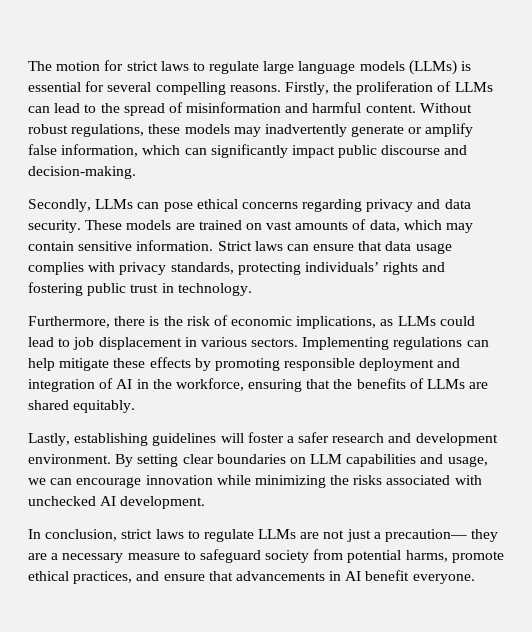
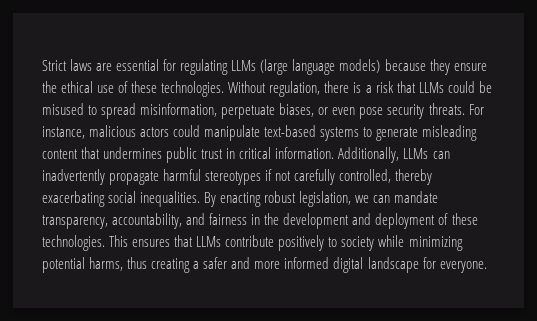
[28,60,472,75] [28,81,493,95] [28,102,472,116] [28,123,474,137] [28,144,468,158] [28,166,136,179] [28,199,471,212] [28,219,474,233] [28,240,452,254] [28,262,446,275] [28,282,252,296] [28,315,475,329] [28,337,489,350] [28,357,461,371] [28,378,489,392] [28,400,136,413] [28,432,498,446] [28,454,488,467] [28,475,482,488] [28,496,206,509] [28,529,499,542] [28,549,504,563] [28,570,410,584] The motion for strict laws to regulate large language models (LLMs) is essential for several compelling reasons. Firstly, the proliferation of LLMs can lead to the spread of misinformation and harmful content. Without robust regulations, these models may inadvertently generate or amplify false information, which can significantly impact public discourse and decision-making. // Secondly, LLMs can pose ethical concerns regarding privacy and data security. These models are trained on vast amounts of data, which may contain sensitive information. Strict laws can ensure that data usage complies with privacy standards, protecting individuals’ rights and fostering public trust in technology. // Furthermore, there is the risk of economic implications, as LLMs could lead to job displacement in various sectors. Implementing regulations can help mitigate these effects by promoting responsible deployment and integration of AI in the workforce, ensuring that the benefits of LLMs are shared equitably. // Lastly, establishing guidelines will foster a safer research and development environment. By setting clear boundaries on LLM capabilities and usage, we can encourage innovation while minimizing the risks associated with unchecked AI development. // In conclusion, strict laws to regulate LLMs are not just a precaution— they are a necessary measure to safeguard society from potential harms, promote ethical practices, and ensure that advancements in AI benefit -> [42,59,487,75] [42,81,492,97] [42,103,484,119] [42,125,478,141] [42,147,450,163] [42,169,433,185] [42,191,439,207] [42,213,478,229] [42,235,463,251] [42,257,436,273] Strict laws are essential for regulating LLMs (large language models) because they ensure the ethical use of these technologies. Without regulation, there is a risk that LLMs could be misused to spread misinformation, perpetuate biases, or even pose security threats. For instance, malicious actors could manipulate text-based systems to generate misleading content that undermines public trust in critical information. Additionally, LLMs can inadvertently propagate harmful stereotypes if not carefully controlled, thereby exacerbating social inequalities. By enacting robust legislation, we can mandate transparency, accountability, and fairness in the development and deployment of these technologies. This ensures that LLMs contribute positively to society while minimizing potential harms, thus creating a safer and more informed digital landscape for

